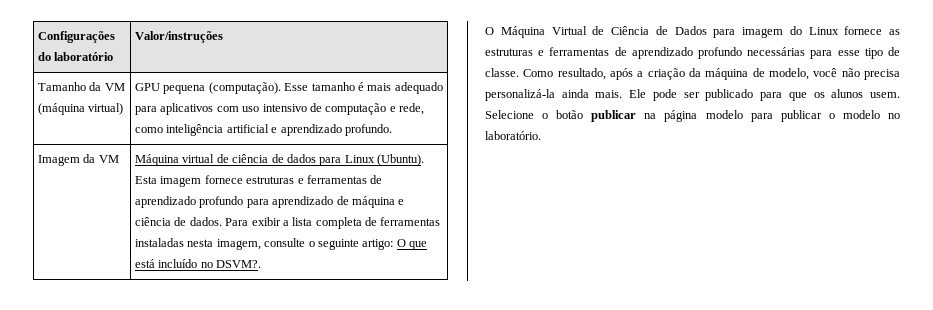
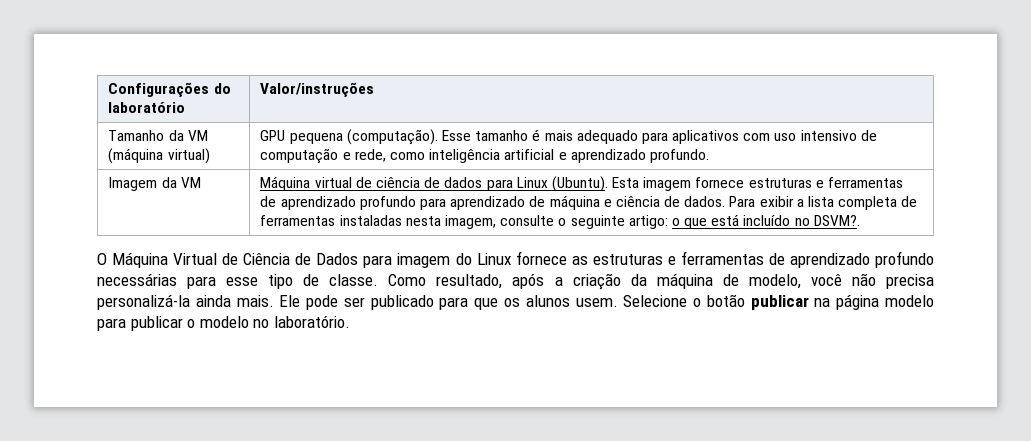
[396,239,406,247] O -> [671,218,680,226] o

